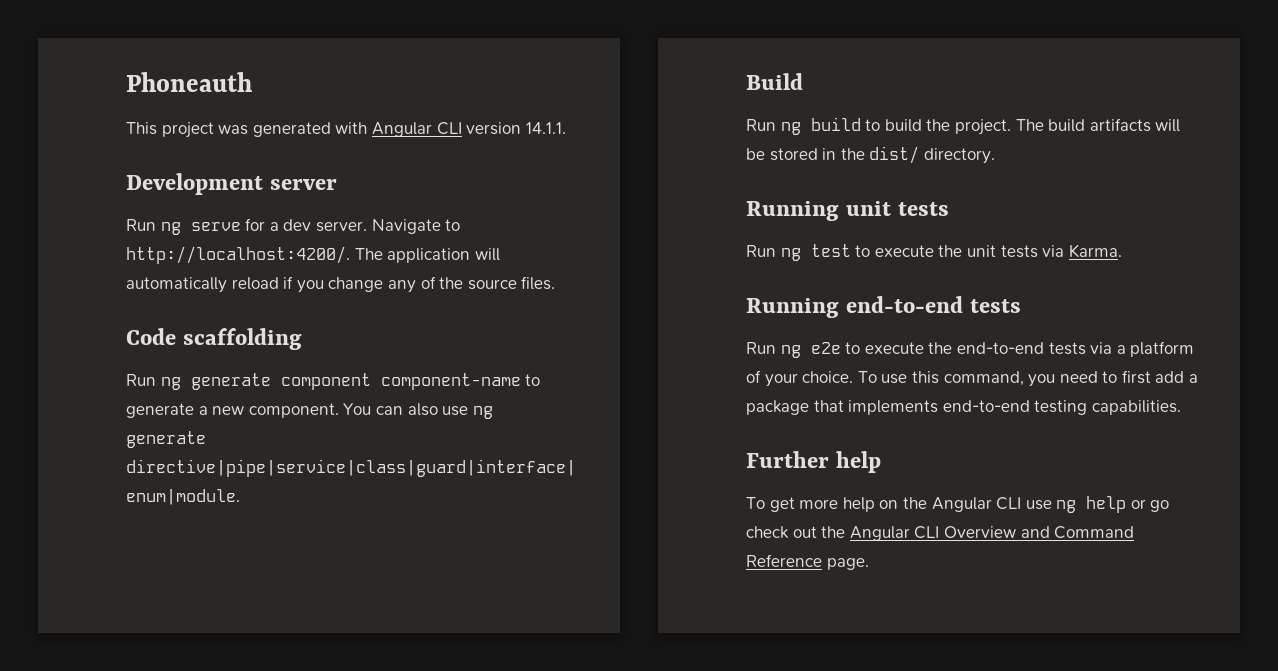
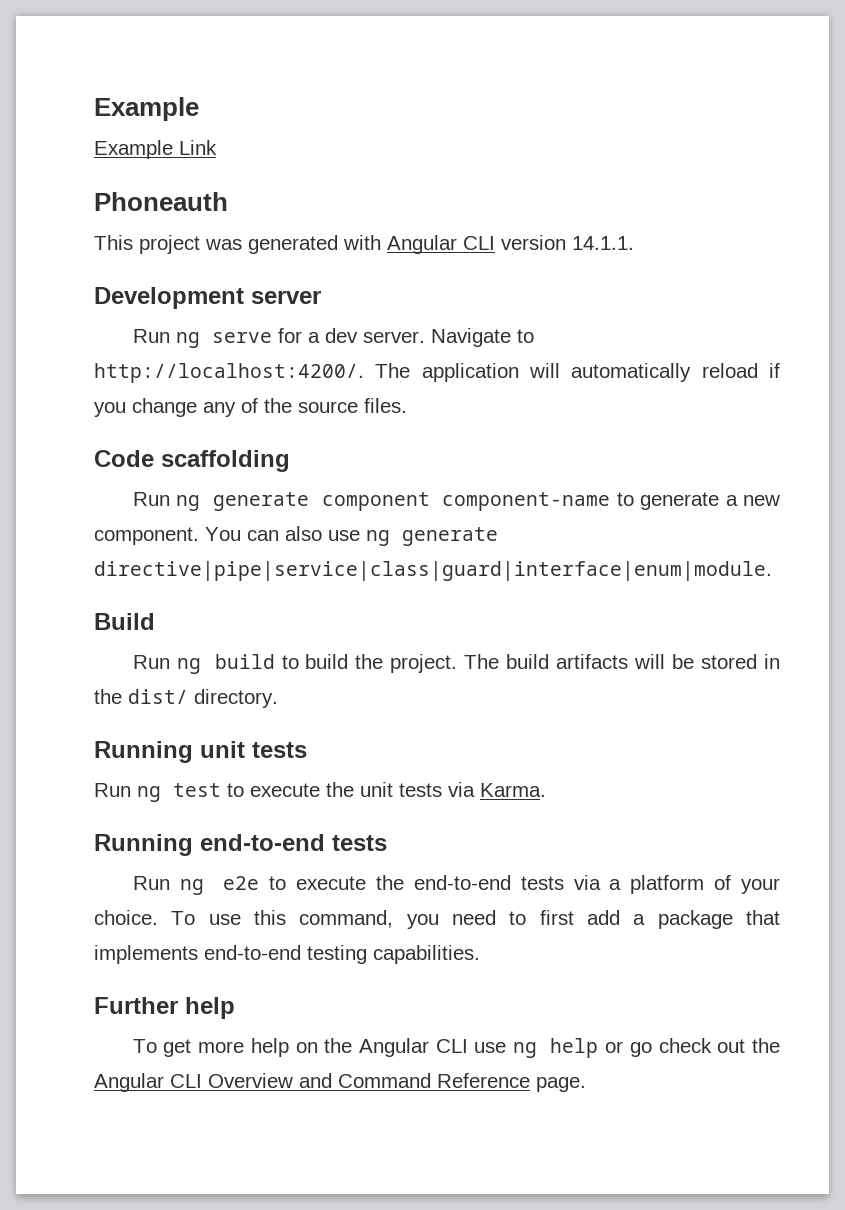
(126, 82) none -> [94,97,199,121] [94,140,217,159] Example // Example Link //

